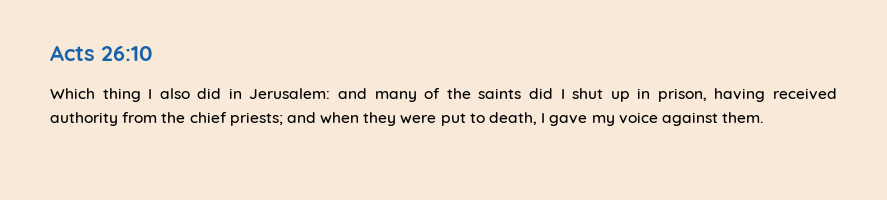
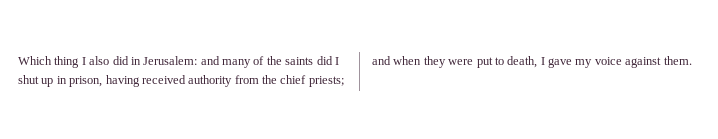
[50,45,153,61] Acts 26:10 // -> (18, 60) none

